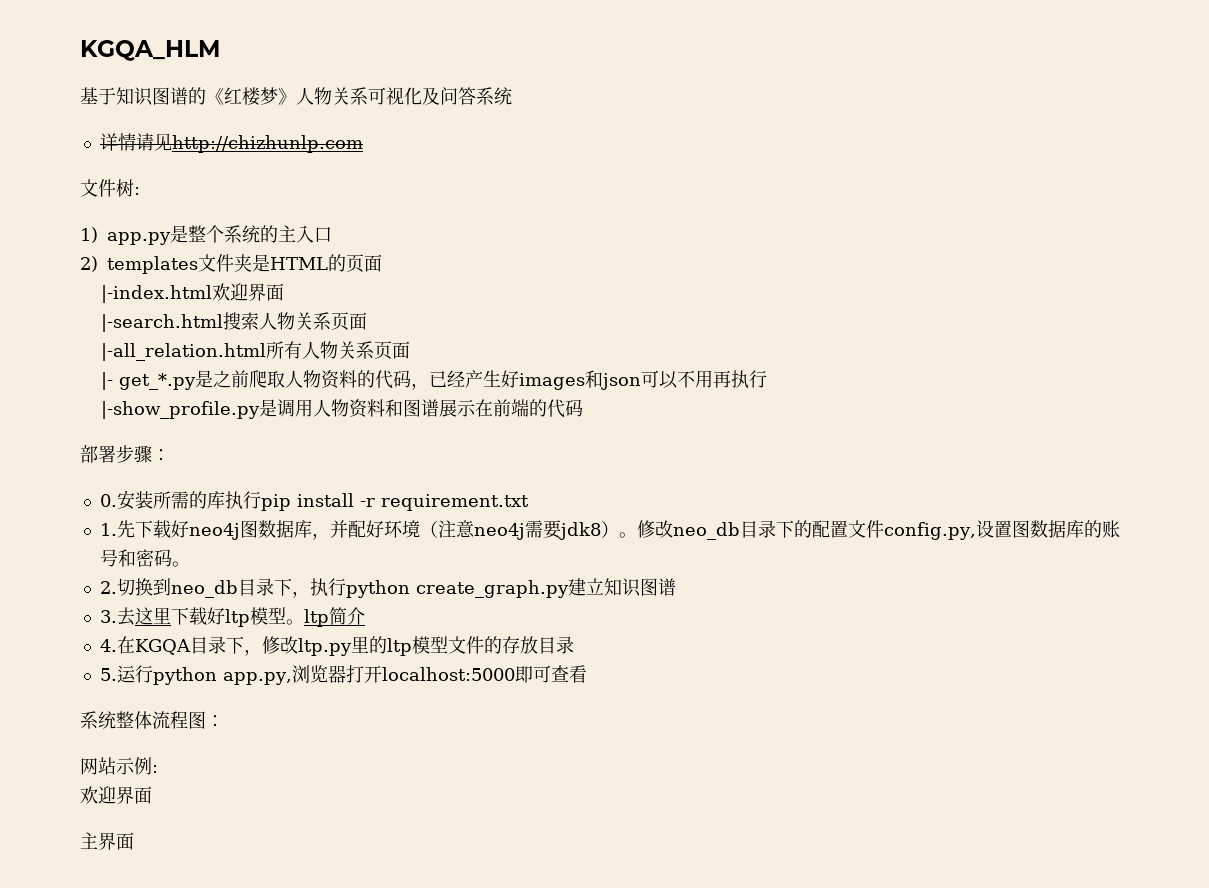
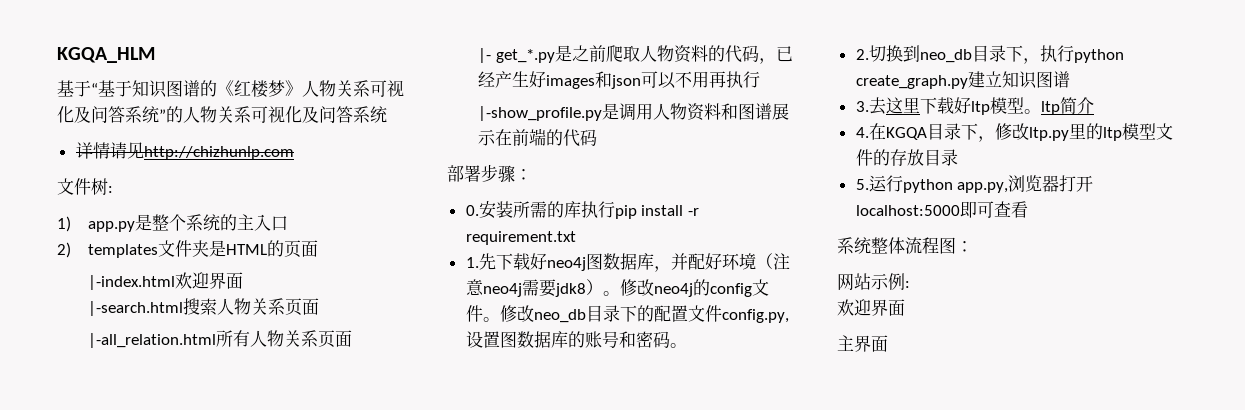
(116, 96) none -> [91,80,132,97] “基于
(512, 96) none -> [159,106,387,123] ”的人物关系可视化及问答系统
(673, 529) none -> [653,279,769,297] [465,305,534,322] neo4j的config文件。修改

